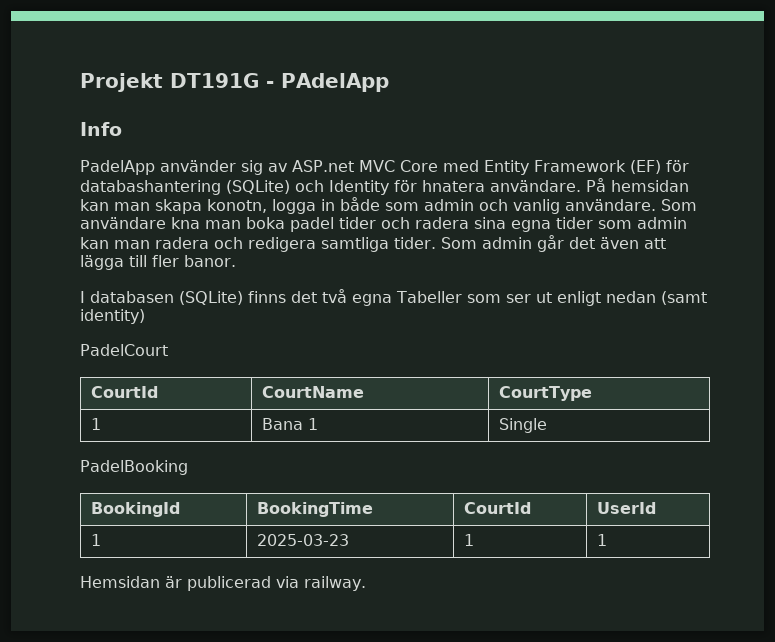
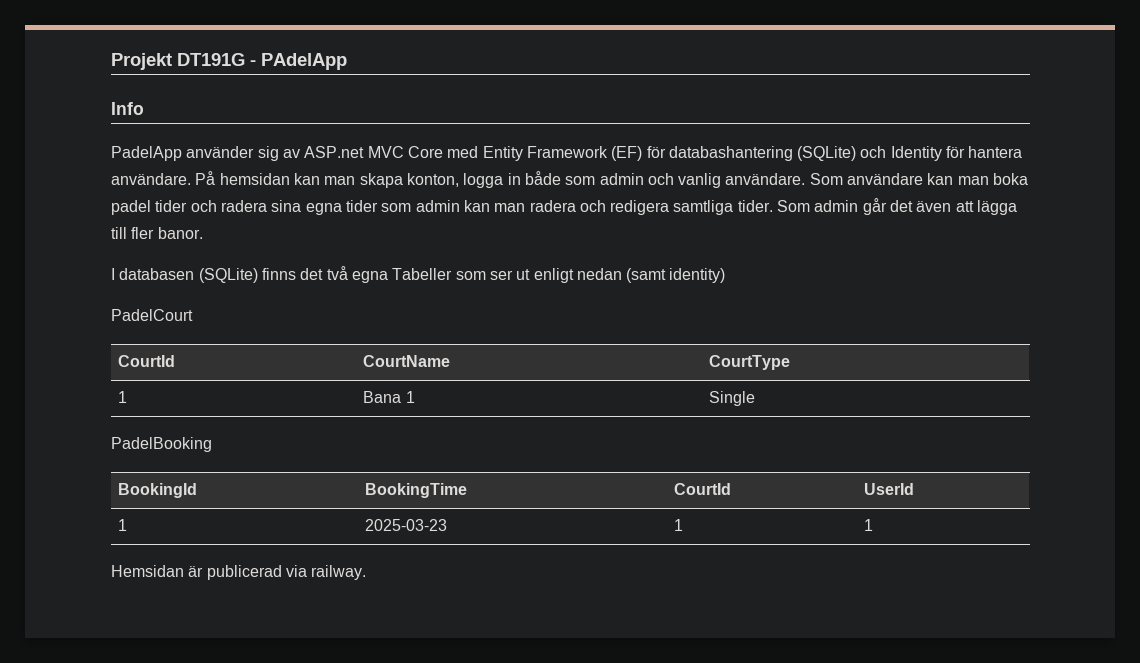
[422,180,485,192] hnatera -> [968,146,1023,158] hantera
[207,199,267,213] konotn, -> [406,173,459,187] konton,
[171,217,200,229] kna -> [927,173,954,185] kan

